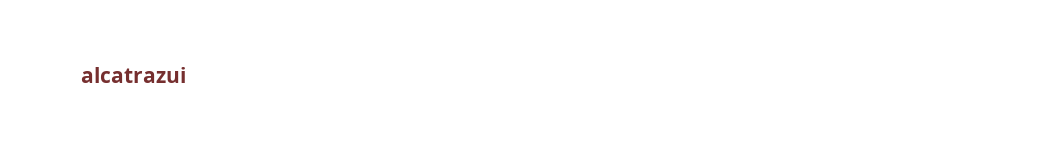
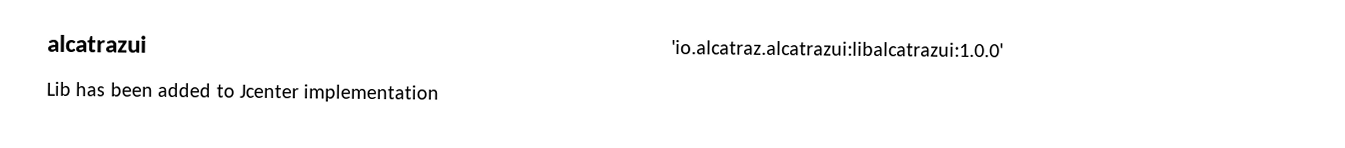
(186, 75) none -> [46,81,440,103] [671,39,1004,58] // Lib has been added to Jcenter implementation 'io.alcatraz.alcatrazui:libalcatrazui:1.0.0'

